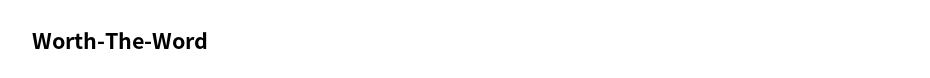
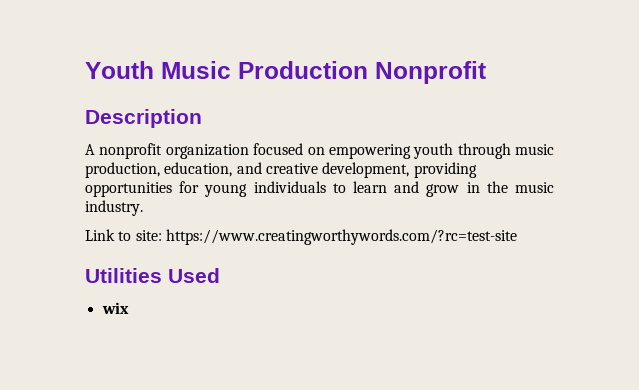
[32,32,208,49] Worth-The-Word -> [85,61,486,84] [85,109,202,128] [85,143,554,159] [85,162,477,178] [85,181,554,197] [85,200,143,216] [85,229,517,245] [85,268,220,283] [101,302,129,314] Youth Music Production Nonprofit // Description // A nonprofit organization focused on empowering youth through music production, education, and creative development, providing opportunities for young individuals to learn and grow in the music industry. // Link to site: https://www.creatingworthywords.com/?rc=test-site // Utilities Used // wix

